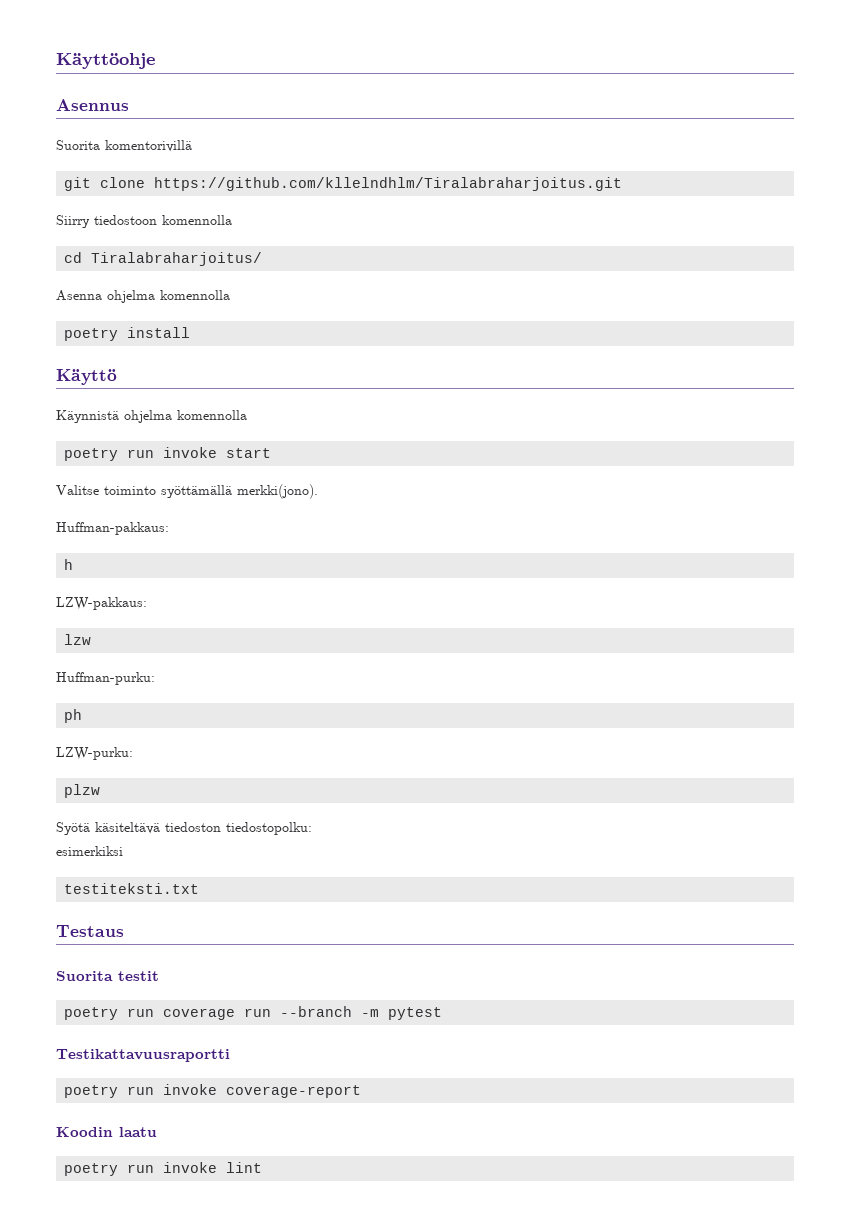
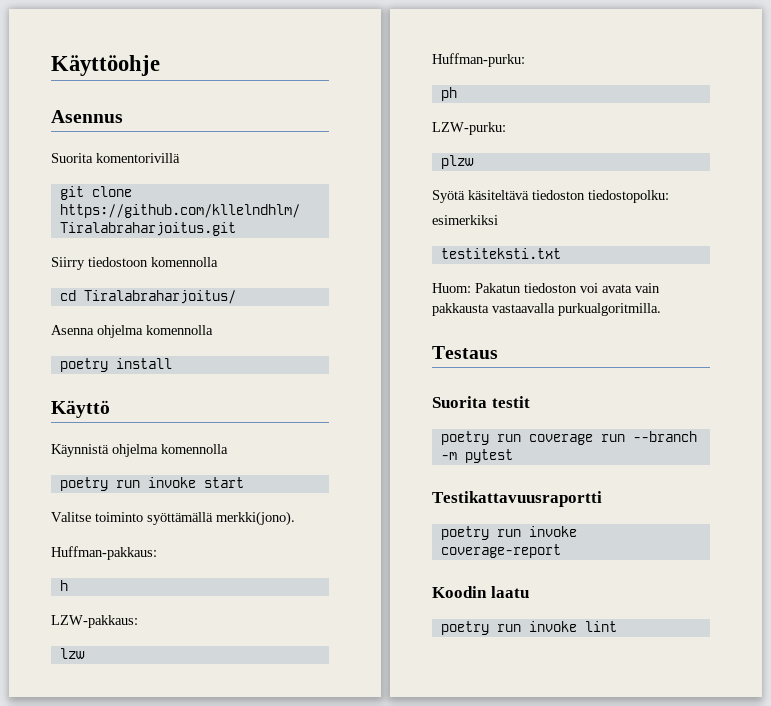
(200, 888) none -> [432,283,660,293] [432,303,661,316] // Huom: Pakatun tiedoston voi avata vain pakkausta vastaavalla purkualgoritmilla.

